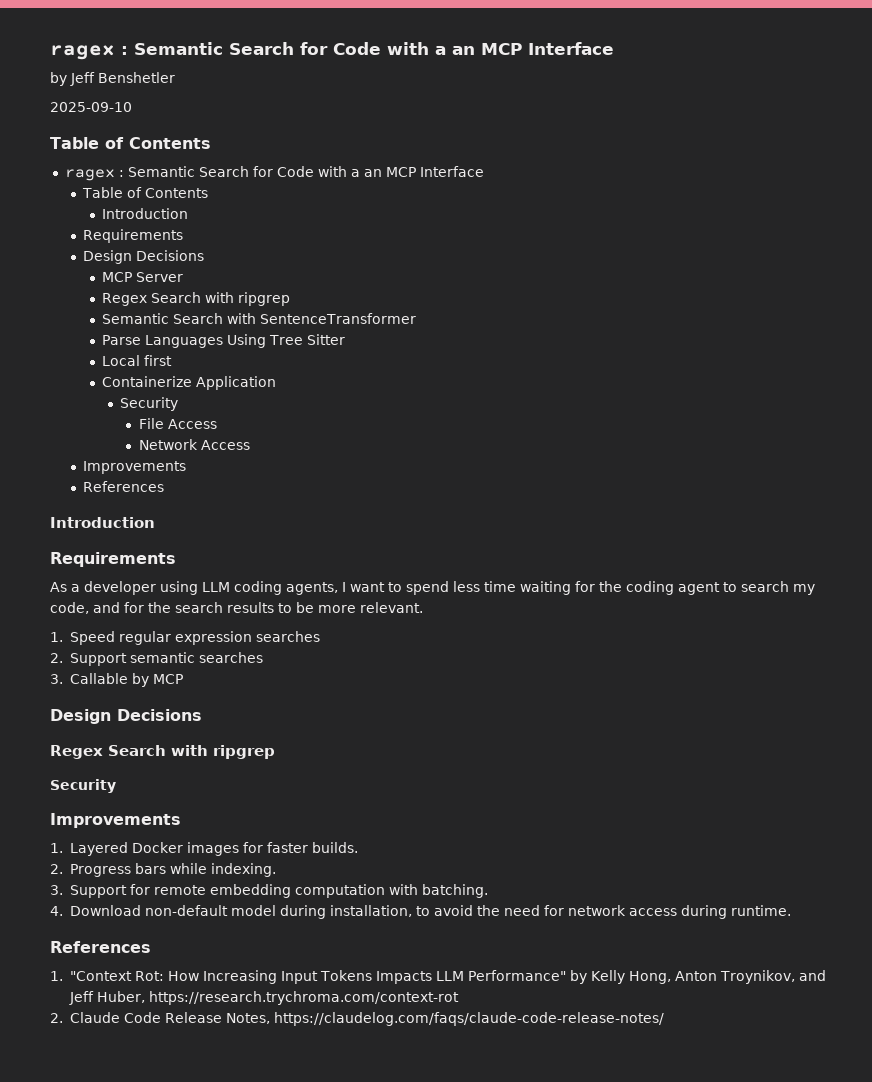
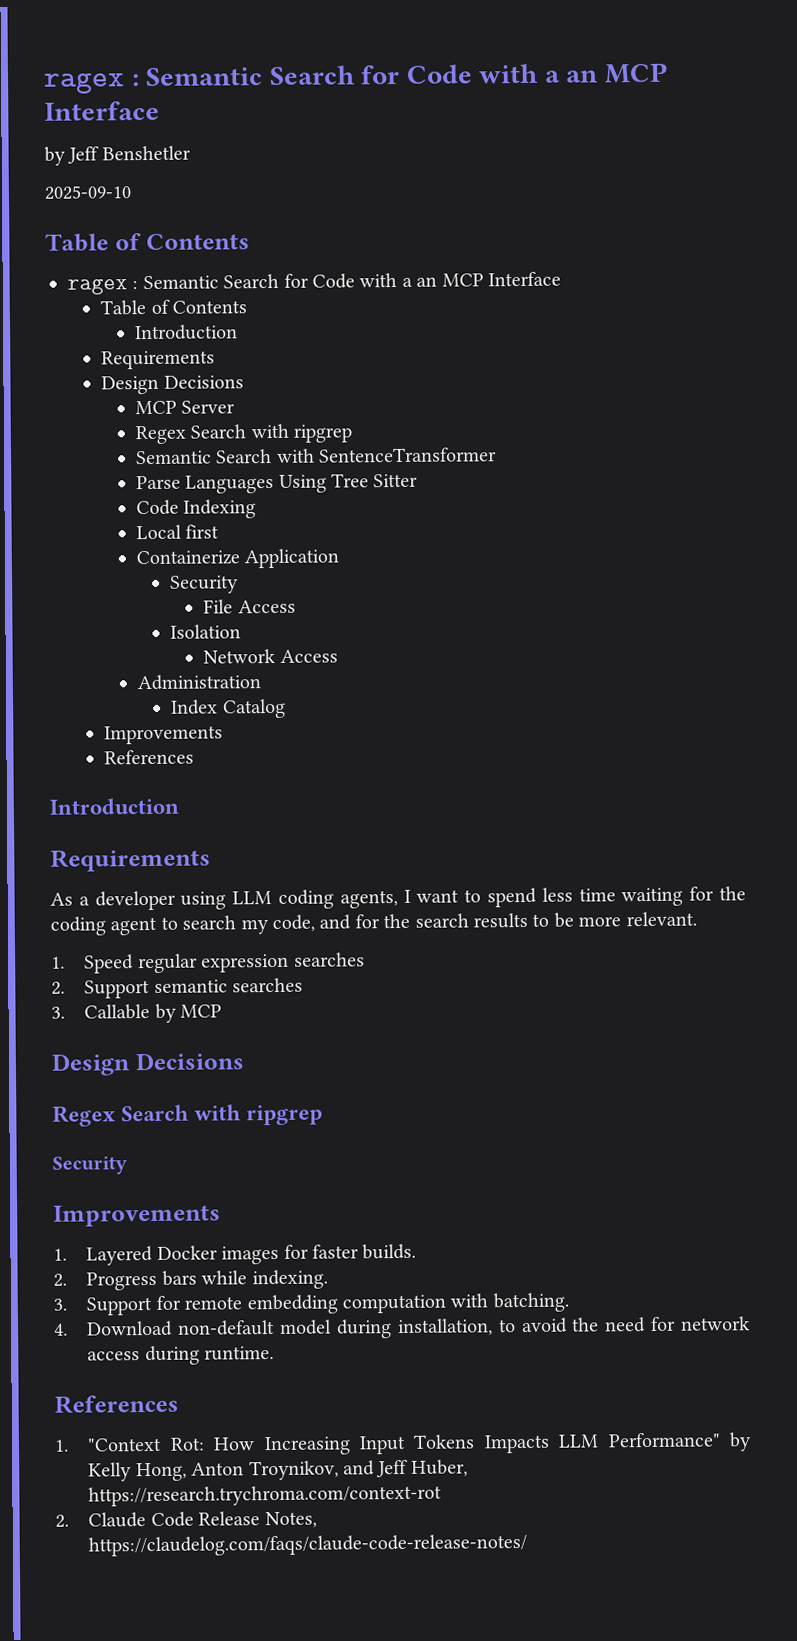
(345, 339) none -> [135,499,257,519] // Code Indexing
(217, 424) none -> [170,624,242,639] // Isolation
(250, 445) none -> [136,674,261,691] [171,698,286,719] // Administration // Index Catalog

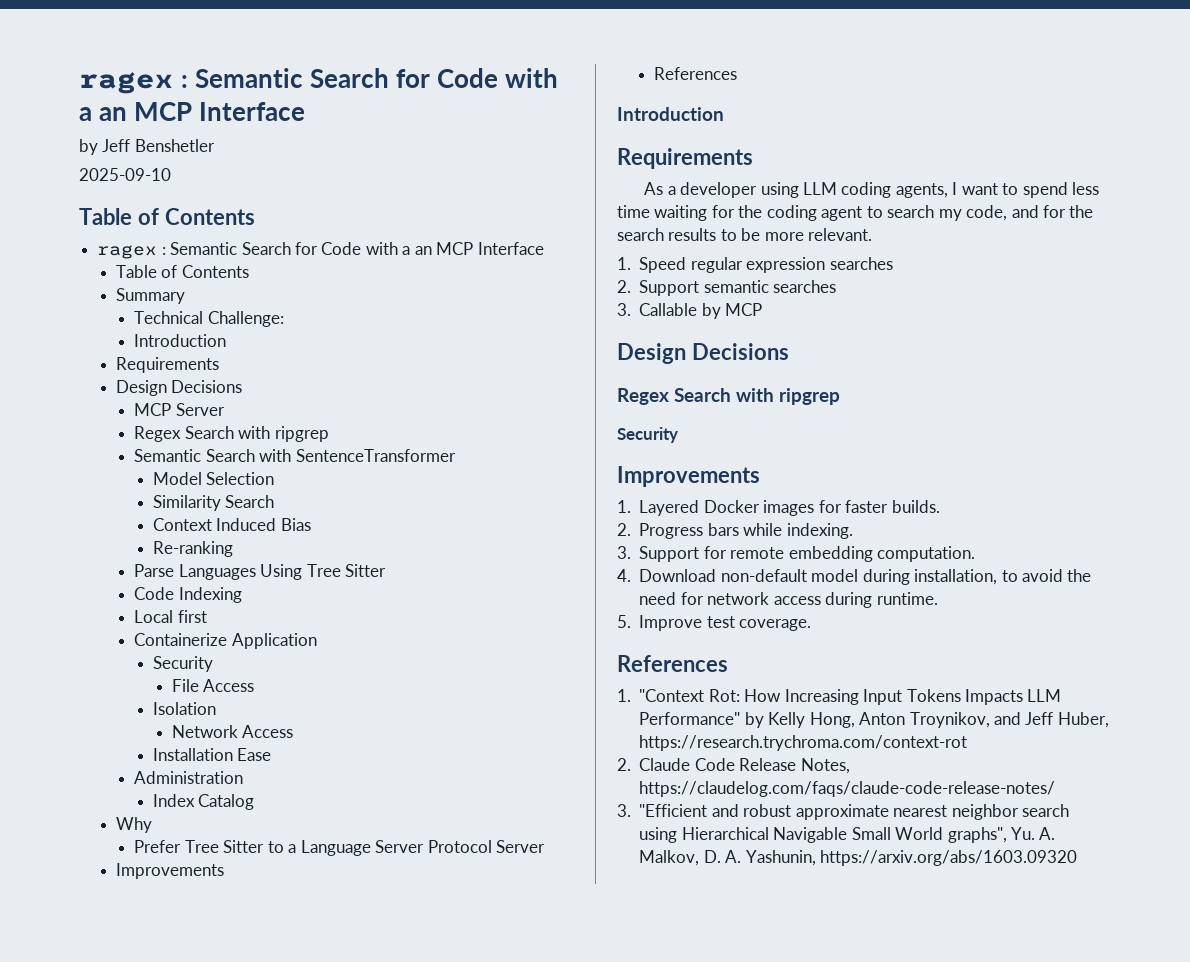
(248, 307) none -> [115,288,185,304] [134,311,284,327] // Summary // Technical Challenge:
(497, 455) none -> [152,472,275,485] [152,495,275,511] [152,518,311,531] [152,541,233,557] // Model Selection // Similarity Search // Context Induced Bias // Re-ranking
(338, 656) none -> [152,748,272,761] // Installation Ease
(286, 708) none -> [115,817,152,833] [134,840,545,856] // Why // Prefer Tree Sitter to a Language Server Protocol Server
[341,1292,569,1314] computation with batching. -> [877,546,976,562] computation.
(275, 1353) none -> [617,615,812,631] // 5. Improve test coverage.
(528, 1545) none -> [617,804,1069,820] [639,827,1056,843] [639,850,1078,866] // 3. "Efficient and robust approximate nearest neighbor search using Hierarchical Navigable Small World graphs", Yu. A. Malkov, D. A. Yashunin, https://arxiv.org/abs/1603.09320

